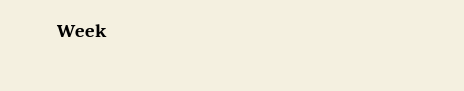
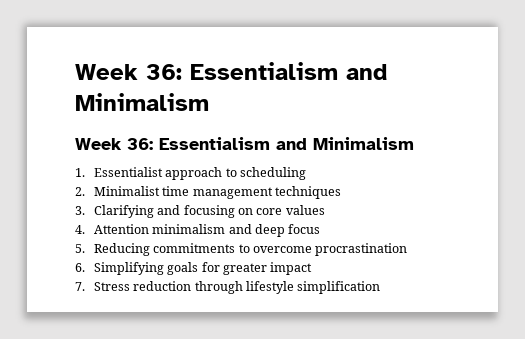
[56,24,107,37] Week -> [75,62,387,80] [75,93,209,111] [75,137,414,150] [75,167,306,180] [75,186,341,199] [75,205,325,218] [75,224,321,237] [75,243,408,256] [75,262,313,275] [75,281,381,294] Week 36: Essentialism and Minimalism // Week 36: Essentialism and Minimalism // 1. Essentialist approach to scheduling // 2. Minimalist time management techniques // 3. Clarifying and focusing on core values // 4. Attention minimalism and deep focus // 5. Reducing commitments to overcome procrastination // 6. Simplifying goals for greater impact // 7. Stress reduction through lifestyle simplification

